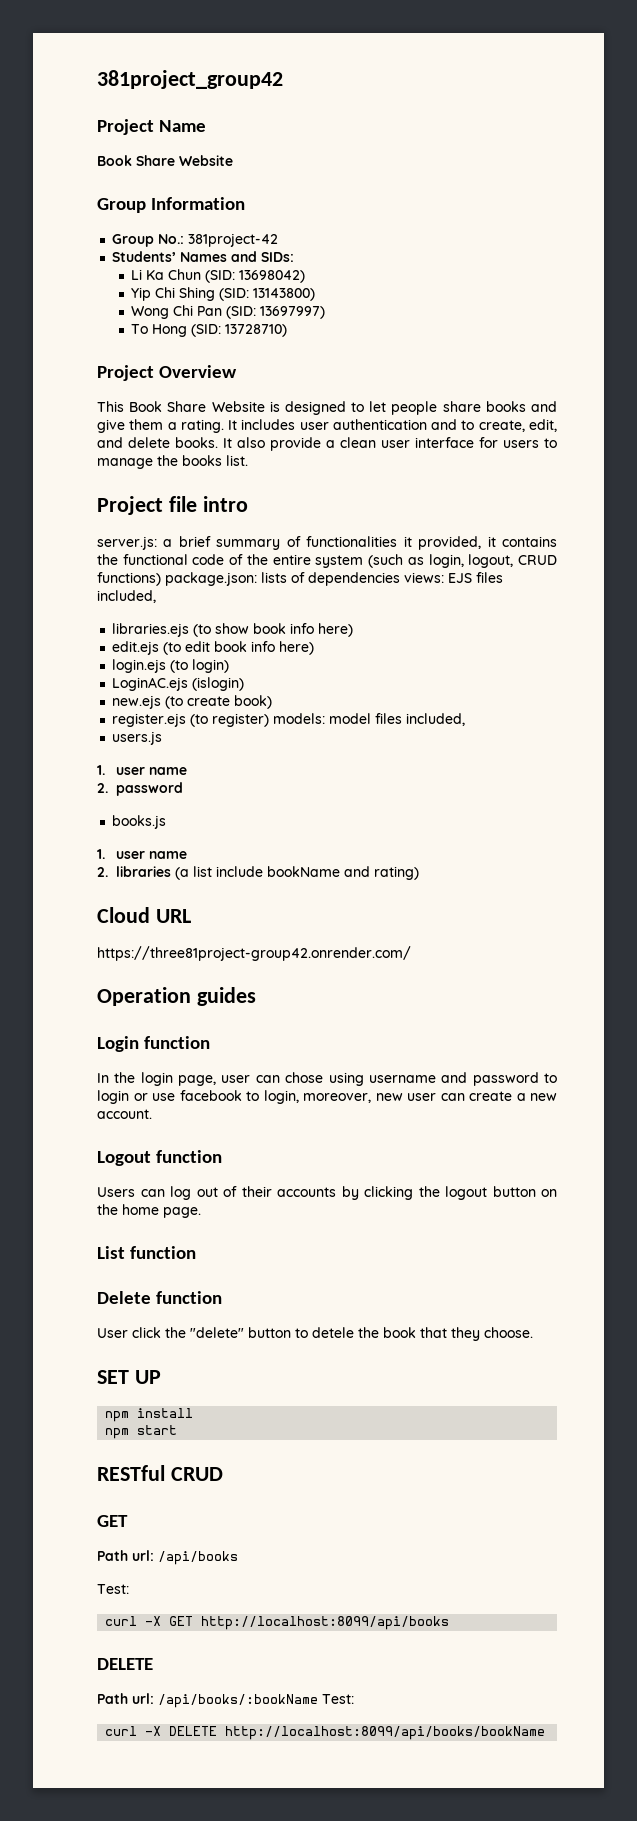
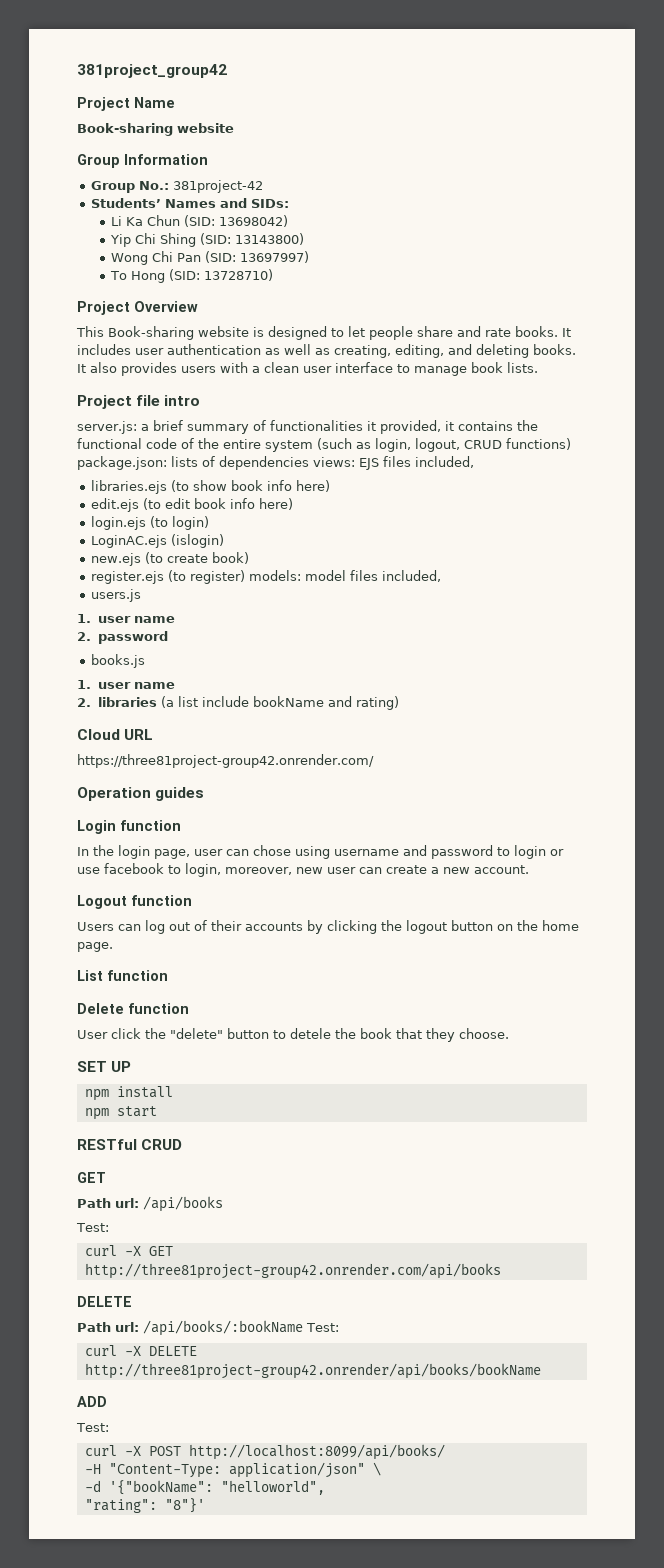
[97,155,233,166] Book Share Website -> [77,123,234,136] Book-sharing website
[129,401,265,412] Book Share Website -> [108,326,249,340] Book-sharing website
[485,401,557,412] [97,419,557,433] [97,437,557,451] [97,455,248,469] books and give them a rating. It includes user authentication and to create, edit, and delete books. It also provide a clean user interface for users to manage the books list. -> [457,326,571,337] [77,344,576,358] [77,362,538,376] and rate books. It includes user authentication as well as creating, editing, and deleting books. It also provides users with a clean user interface to manage book lists.
[201,1616,450,1630] http://localhost:8099/api/books -> [84,1263,501,1279] http://three81project-group42.onrender.com/api/books
[225,1726,546,1740] http://localhost:8099/api/books/bookName -> [84,1363,541,1379] [77,1396,107,1407] [76,1423,109,1432] [84,1444,445,1460] [84,1462,381,1478] [84,1480,325,1495] [84,1498,205,1513] http://three81project-group42.onrender/api/books/bookName // ADD // Test: // curl -X POST http://localhost:8099/api/books/ // -H "Content-Type: application/json" \ // -d '{"bookName": "helloworld", // "rating": "8"}'

